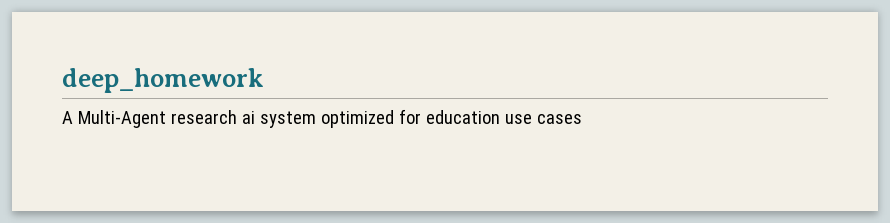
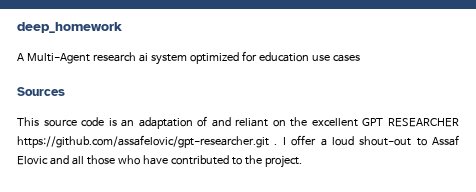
(582, 119) none -> [17,87,65,96] [17,116,460,129] [17,135,459,148] [17,155,302,168] // Sources // This source code is an adaptation of and reliant on the excellent GPT RESEARCHER https://github.com/assafelovic/gpt-researcher.git . I offer a loud shout-out to Assaf Elovic and all those who have contributed to the project.

